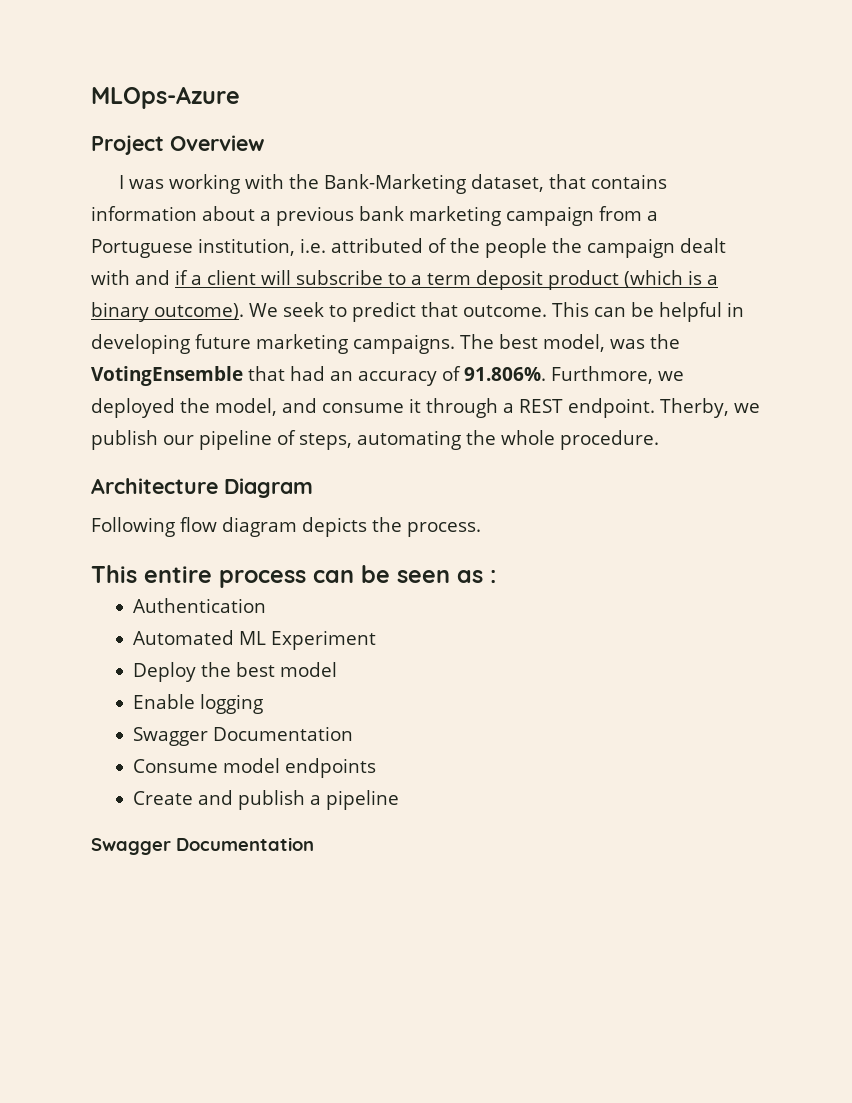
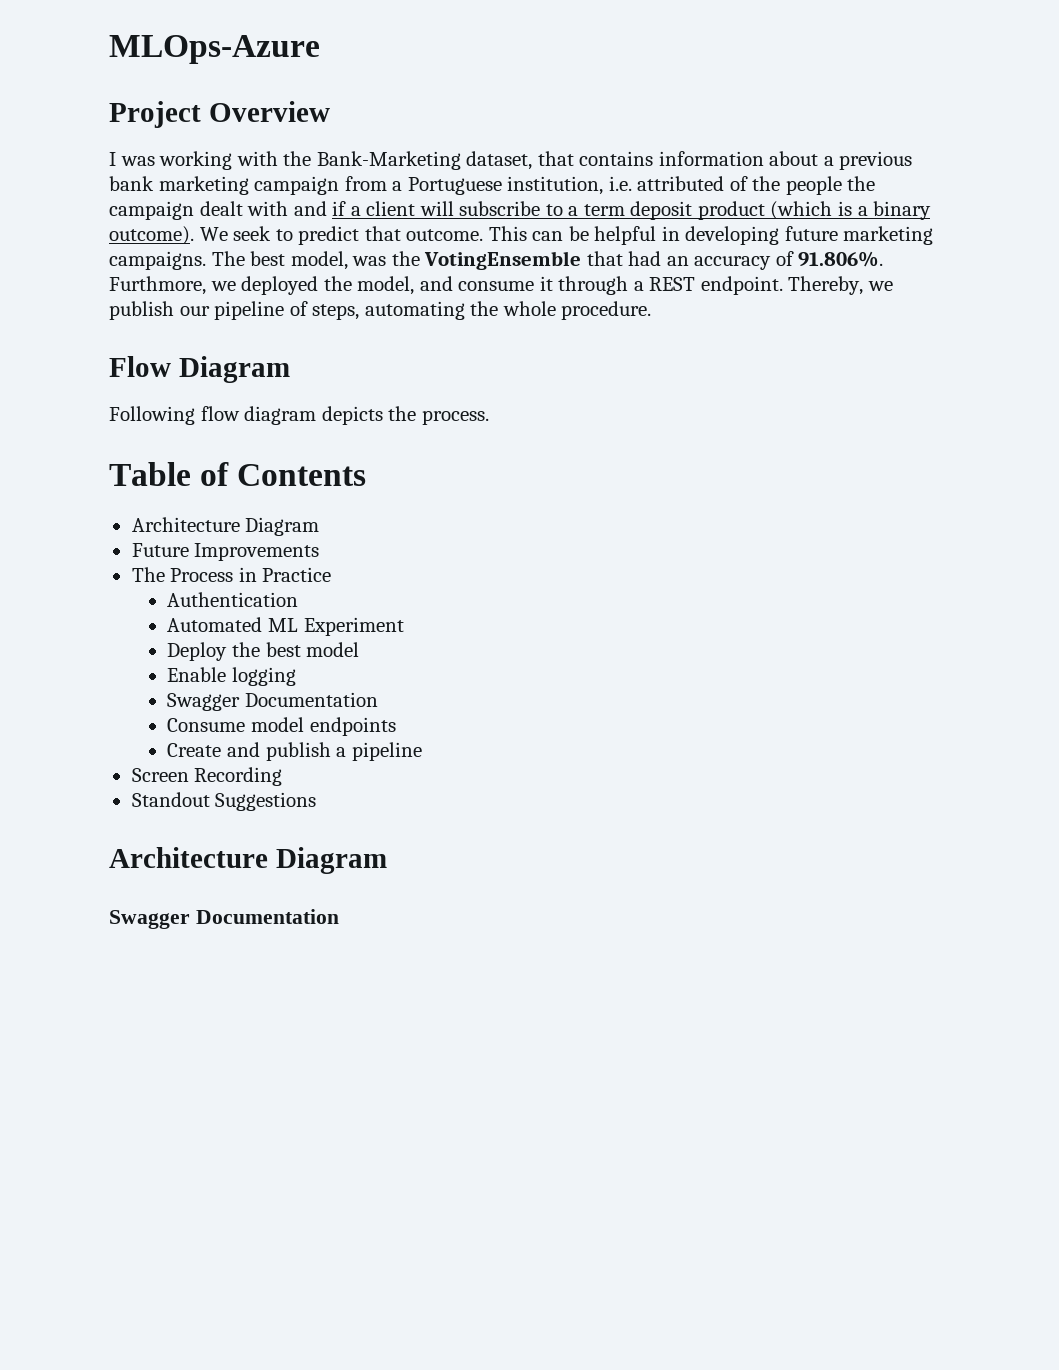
[660,398,729,418] Therby, -> [788,276,864,295] Thereby,
[91,478,218,494] Architecture -> [109,356,171,377] Flow
[91,565,496,588] This entire process can be seen as : -> [109,462,367,486] [131,517,320,536] [131,543,320,561] [131,567,332,582] Table of Contents // Architecture Diagram // Future Improvements // The Process in Practice
(399, 800) none -> [131,767,283,786] [131,792,317,811] [109,847,387,874] // Screen Recording // Standout Suggestions // Architecture Diagram

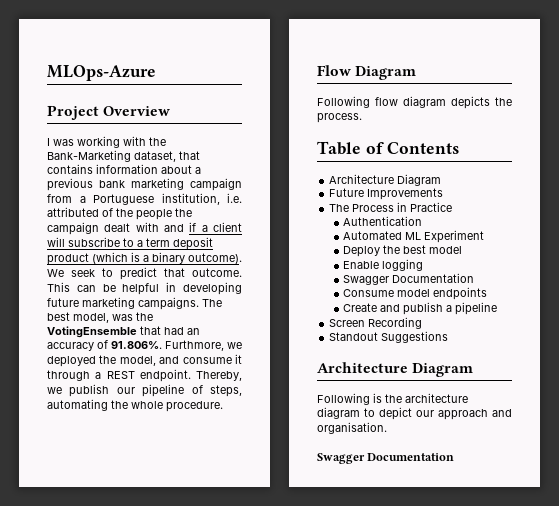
(387, 860) none -> [317,393,468,405] [317,407,512,420] [317,422,387,434] // Following is the architecture diagram to depict our approach and organisation.

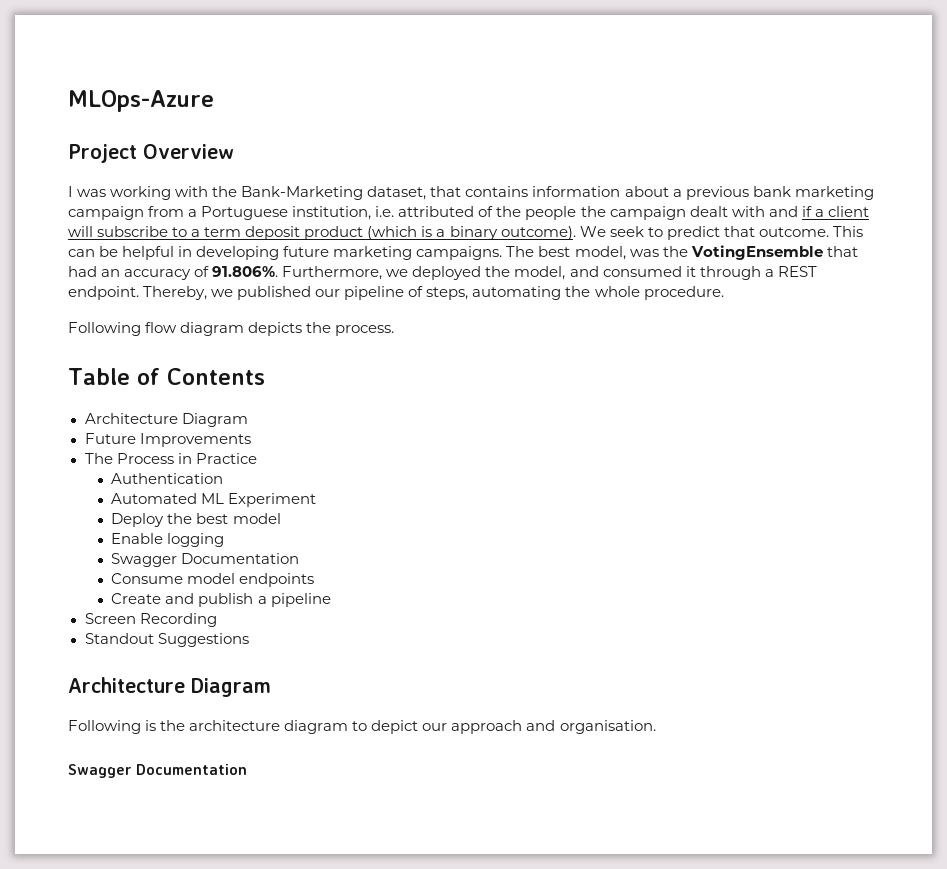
[165,340,224,351] Furthmore, -> [282,266,383,280] Furthermore,
[182,357,232,364] consume -> [602,266,682,277] consumed
[69,384,110,397] publish -> [237,286,312,300] published
[317,65,417,80] // Flow Diagram -> (724, 293) none

